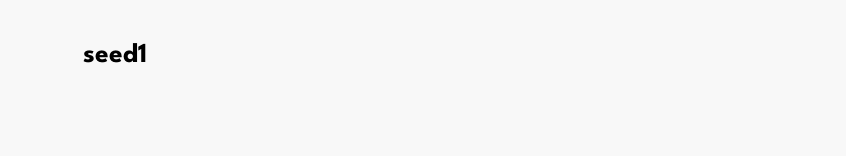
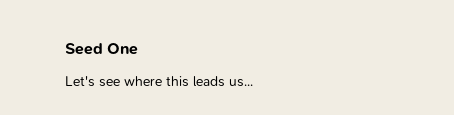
[83,43,147,63] seed1 -> [65,43,139,55] [65,76,253,87] Seed One // Let's see where this leads us...

